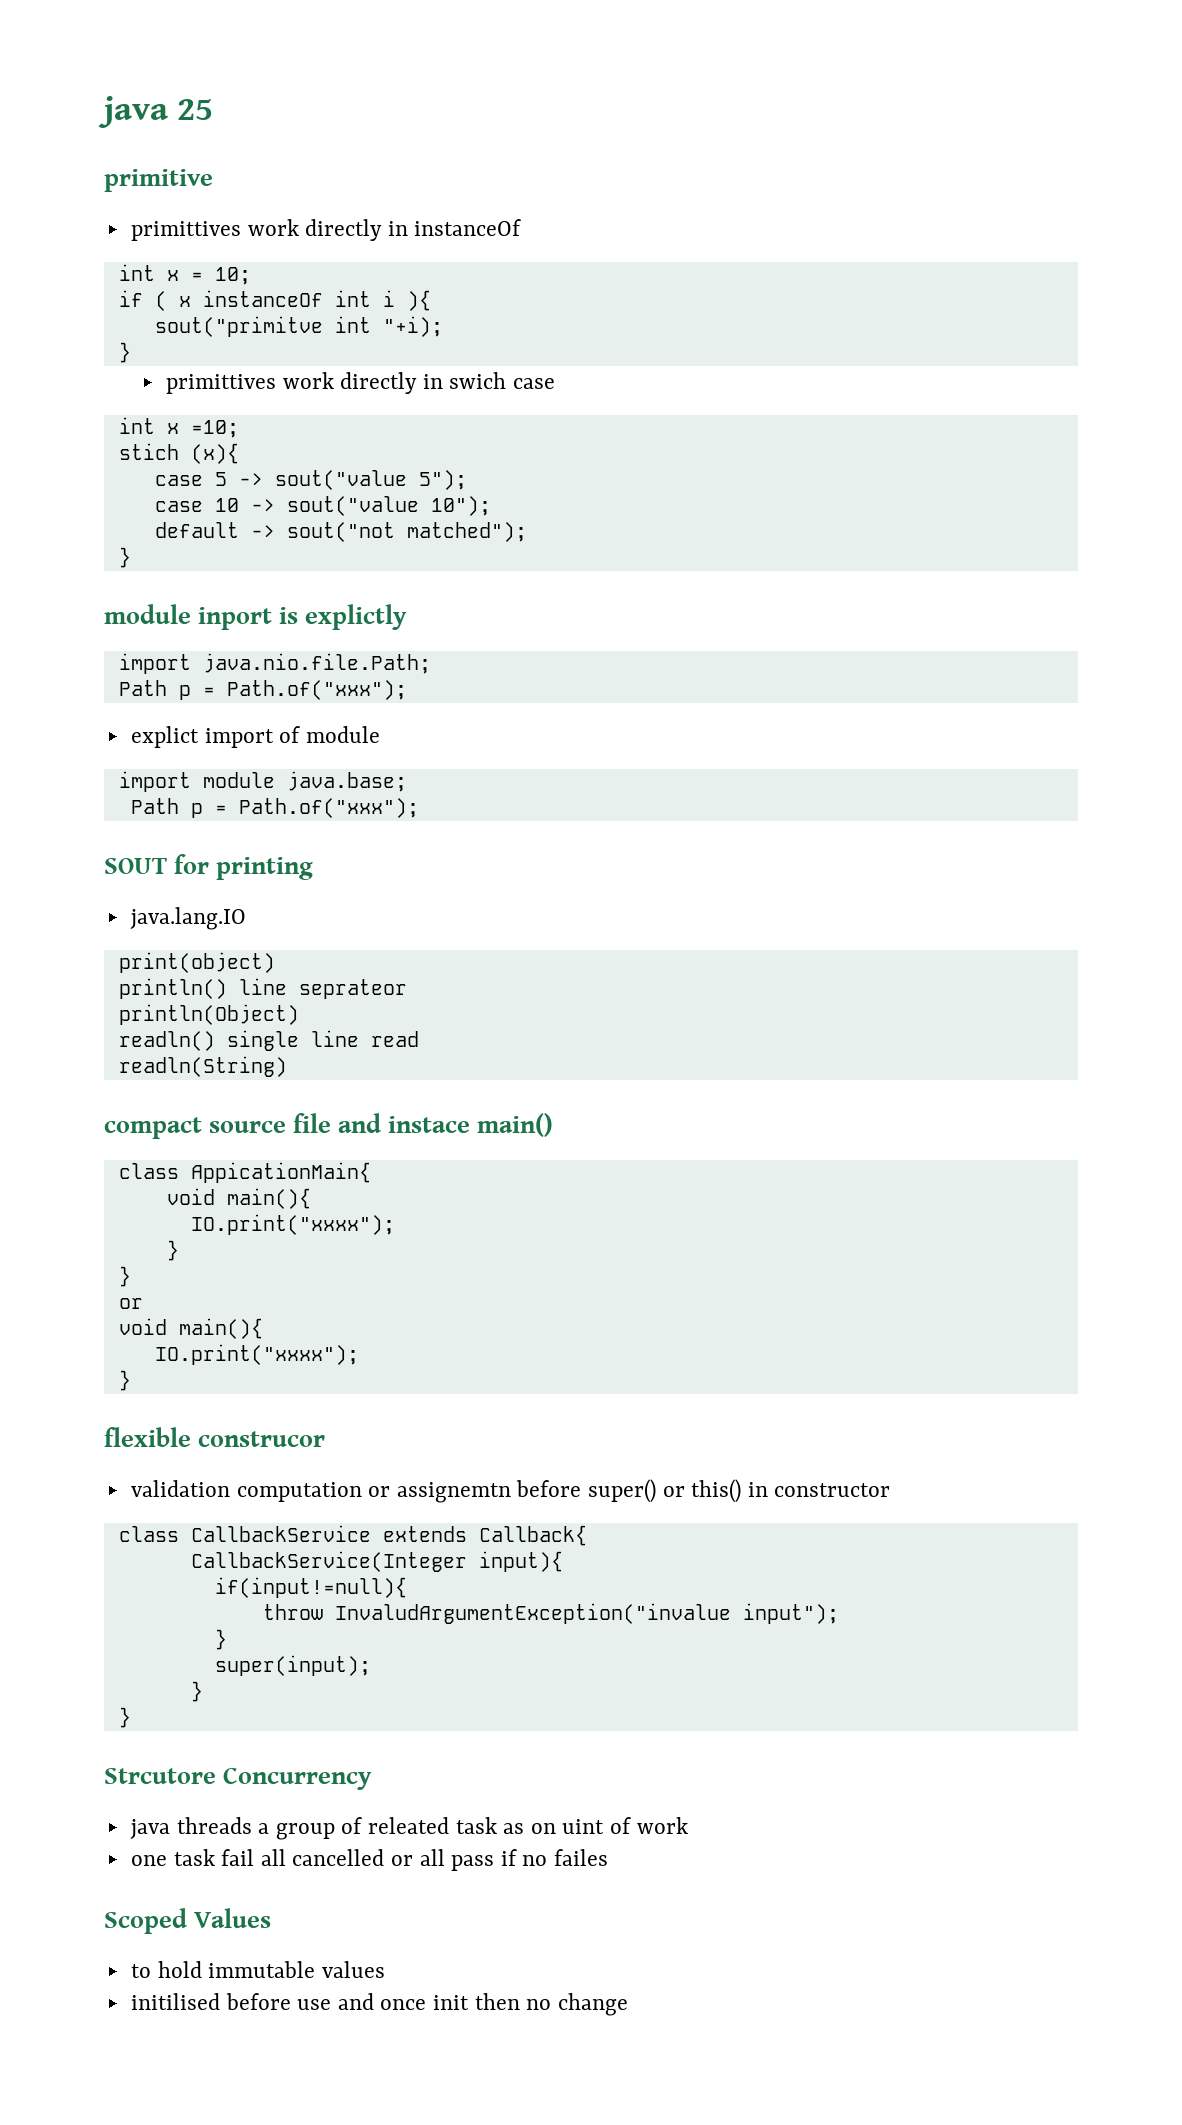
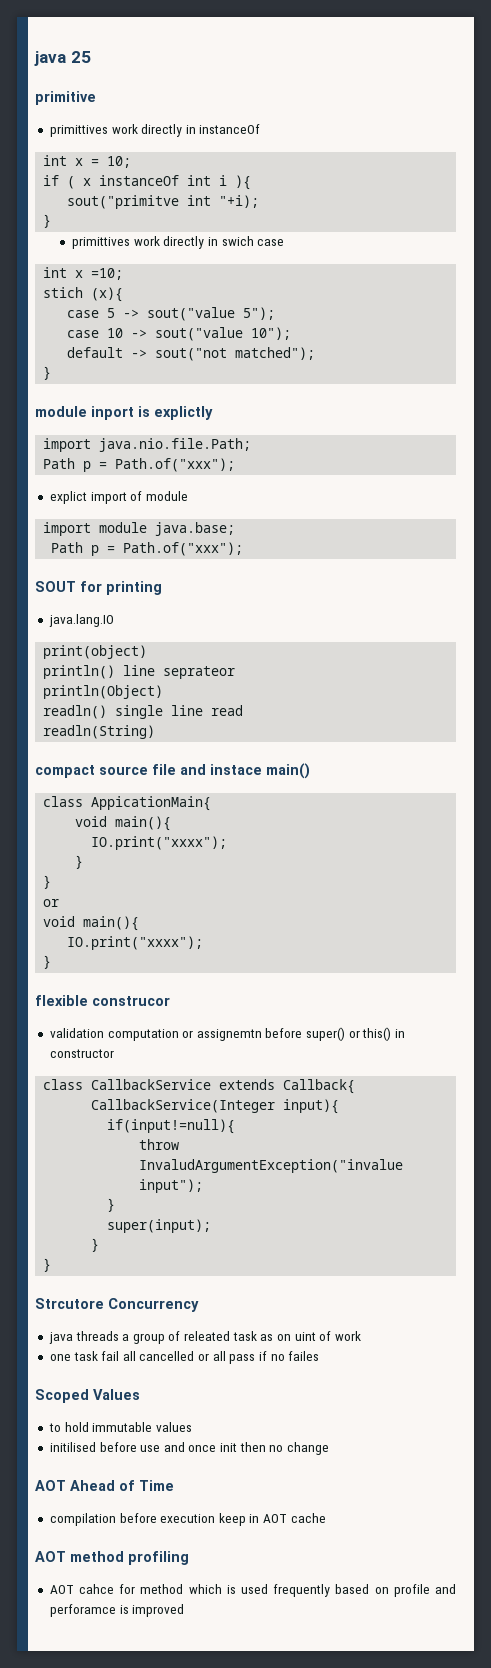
(628, 2004) none -> [35,1480,174,1491] [49,1513,326,1526] [35,1551,189,1565] [49,1584,456,1597] [49,1604,185,1617] // AOT Ahead of Time // compilation before execution keep in AOT cache // AOT method profiling // AOT cahce for method which is used frequently based on profile and perforamce is improved

